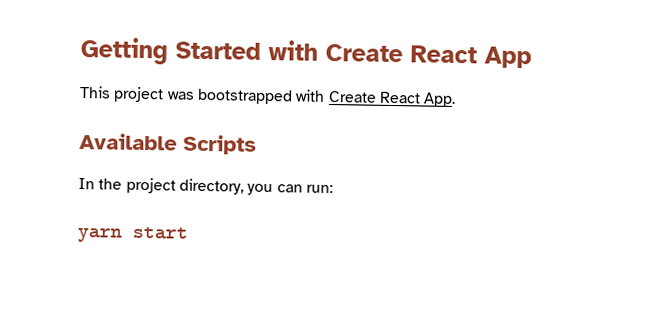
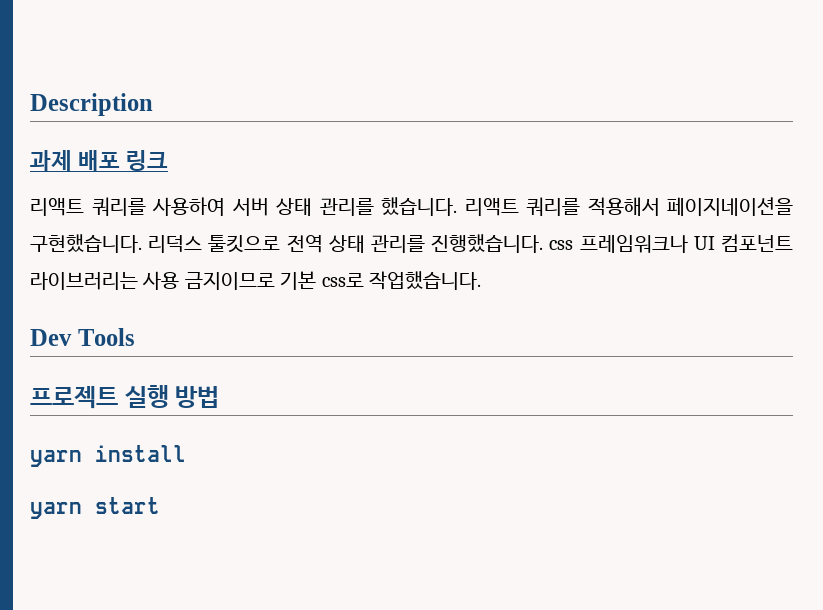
[80,36,532,69] [79,85,457,108] [79,132,257,155] [78,177,333,196] Getting Started with Create React App // This project was bootstrapped with Create React App. // Available Scripts // In the project directory, you can run: -> [30,93,153,116] [30,150,169,171] [30,197,793,216] [30,234,794,253] [30,271,481,290] [30,328,135,346] [30,385,220,409] [30,445,186,467] Description // 과제 배포 링크 // 리액트 쿼리를 사용하여 서버 상태 관리를 했습니다. 리액트 쿼리를 적용해서 페이지네이션을 구현했습니다. 리덕스 툴킷으로 전역 상태 관리를 진행했습니다. css 프레임워크나 UI 컴포넌트 라이브러리는 사용 금지이므로 기본 css로 작업했습니다. // Dev Tools // 프로젝트 실행 방법 // yarn install

